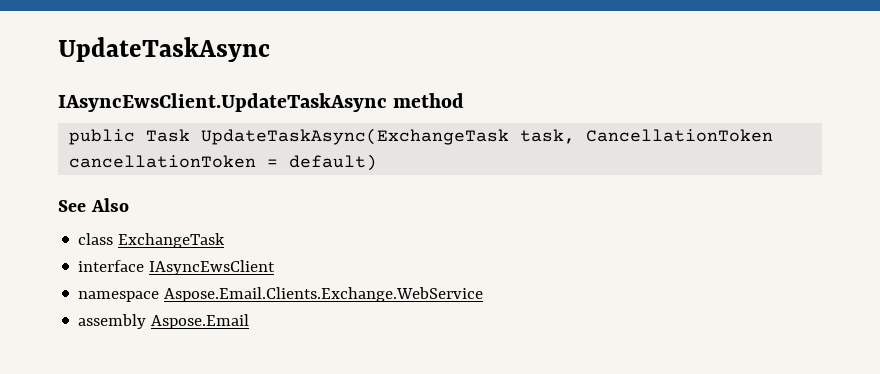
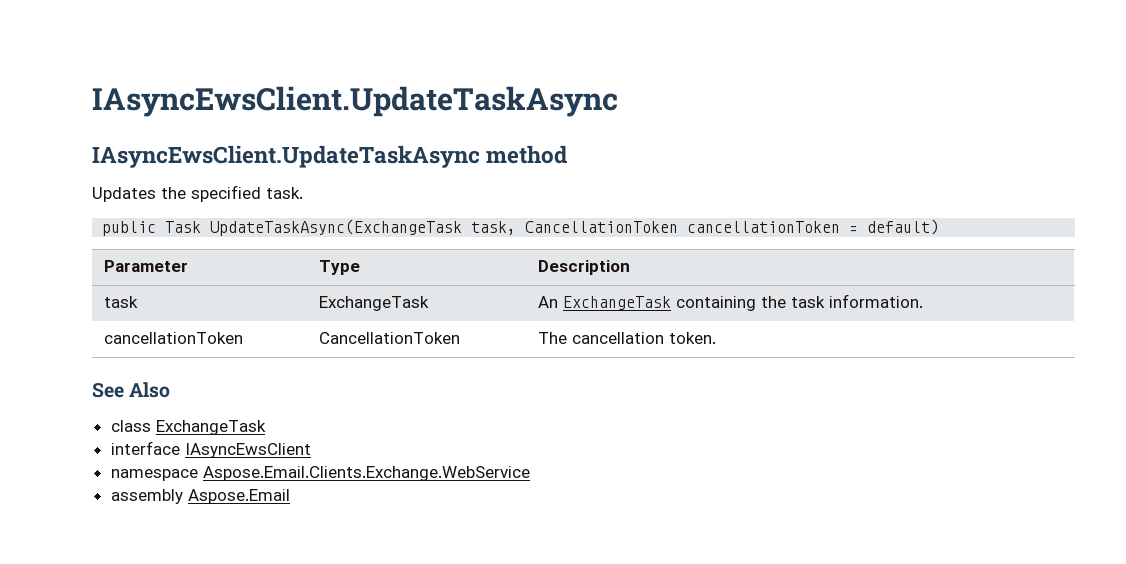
[58,37,270,62] UpdateTaskAsync -> [92,86,618,117] IAsyncEwsClient.UpdateTaskAsync
(465, 100) none -> [92,185,303,202] // Updates the specified task.
(378, 162) none -> [103,260,188,272] [318,260,360,275] [537,260,630,275] [103,296,138,308] [318,296,429,311] [537,294,923,311] [103,332,243,344] [318,332,460,344] [537,332,716,344] // Parameter | Type | Description // task | ExchangeTask | An ExchangeTask containing the task information. // cancellationToken | CancellationToken | The cancellation token.

